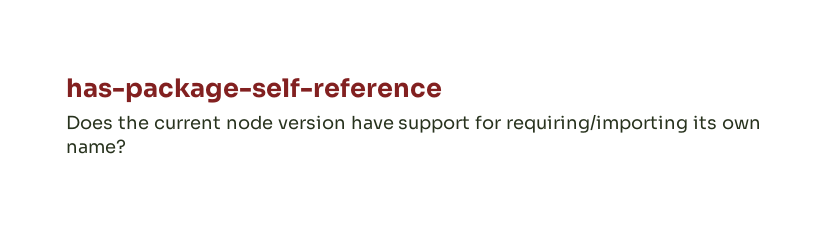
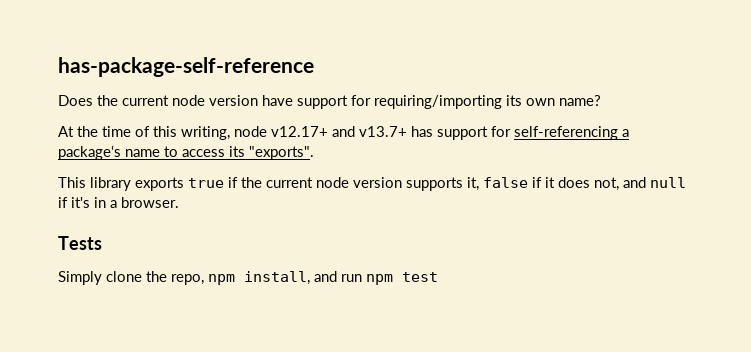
(126, 146) none -> [58,126,629,140] [58,145,314,160] [58,177,686,191] [58,197,179,208] [58,236,102,250] [58,271,438,285] // At the time of this writing, node v12.17+ and v13.7+ has support for self-referencing a package‘s name to access its "exports". // This library exports true if the current node version supports it, false if it does not, and null if it's in a browser. // Tests // Simply clone the repo, npm install, and run npm test

